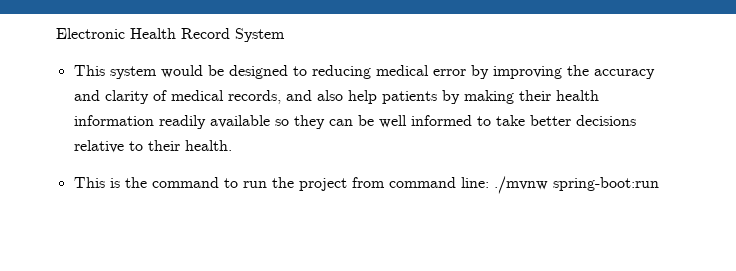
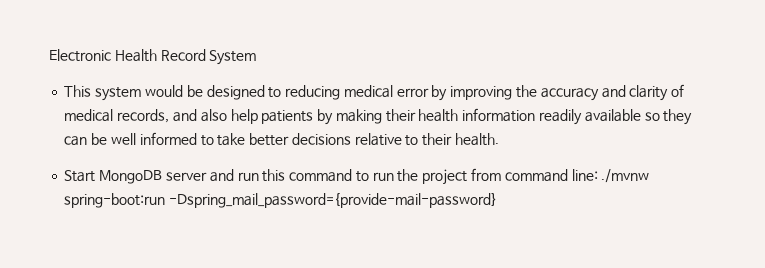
[73,177,147,188] This is the -> [64,169,286,184] Start MongoDB server and run this
(659, 184) none -> [169,193,498,208] -Dspring_mail_password={provide-mail-password}

